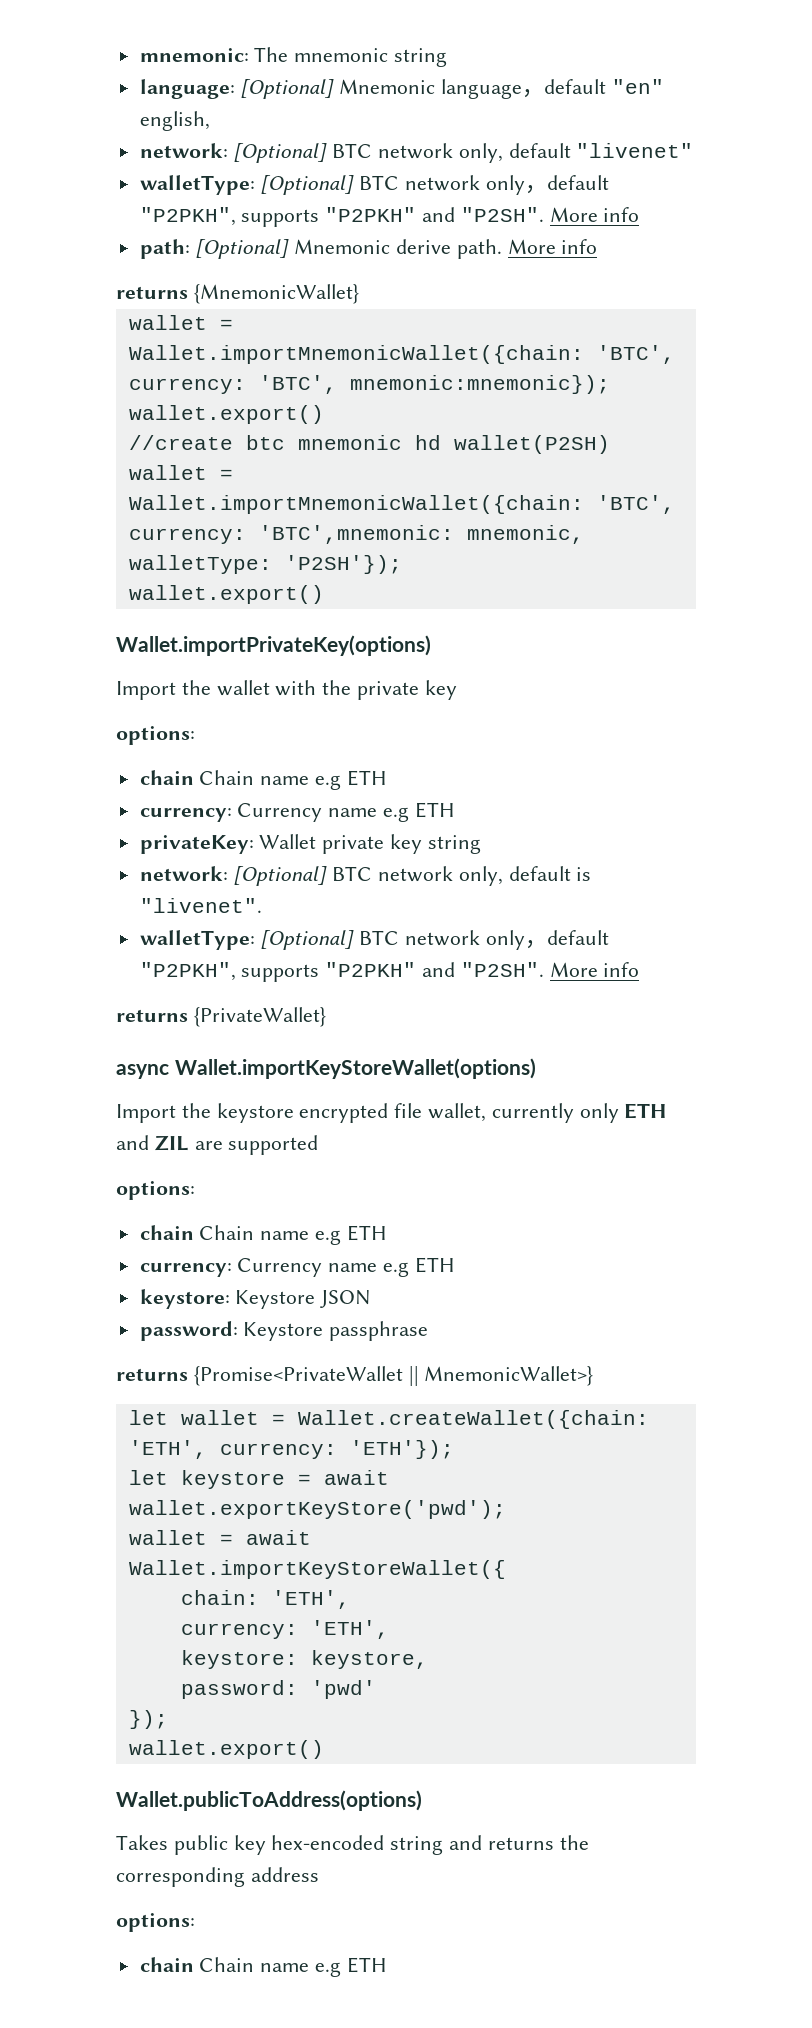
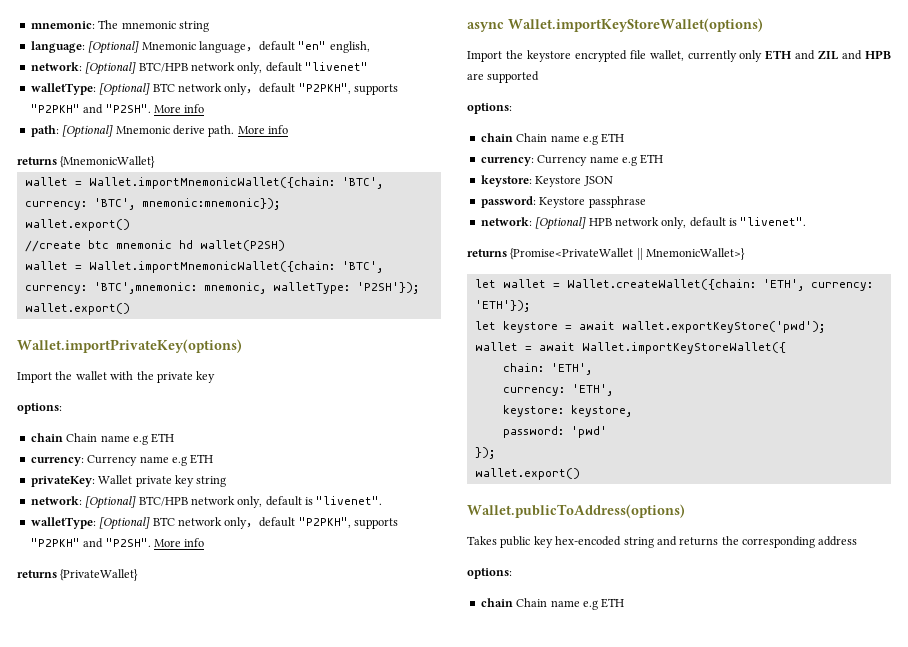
[332,143,373,158] BTC -> [138,62,188,72] BTC/HPB
[332,866,373,881] BTC -> [138,496,188,506] BTC/HPB
(189, 1143) none -> [842,50,892,60] and HPB
(429, 1331) none -> [480,217,807,230] // network: [Optional] HPB network only, default is "livenet".

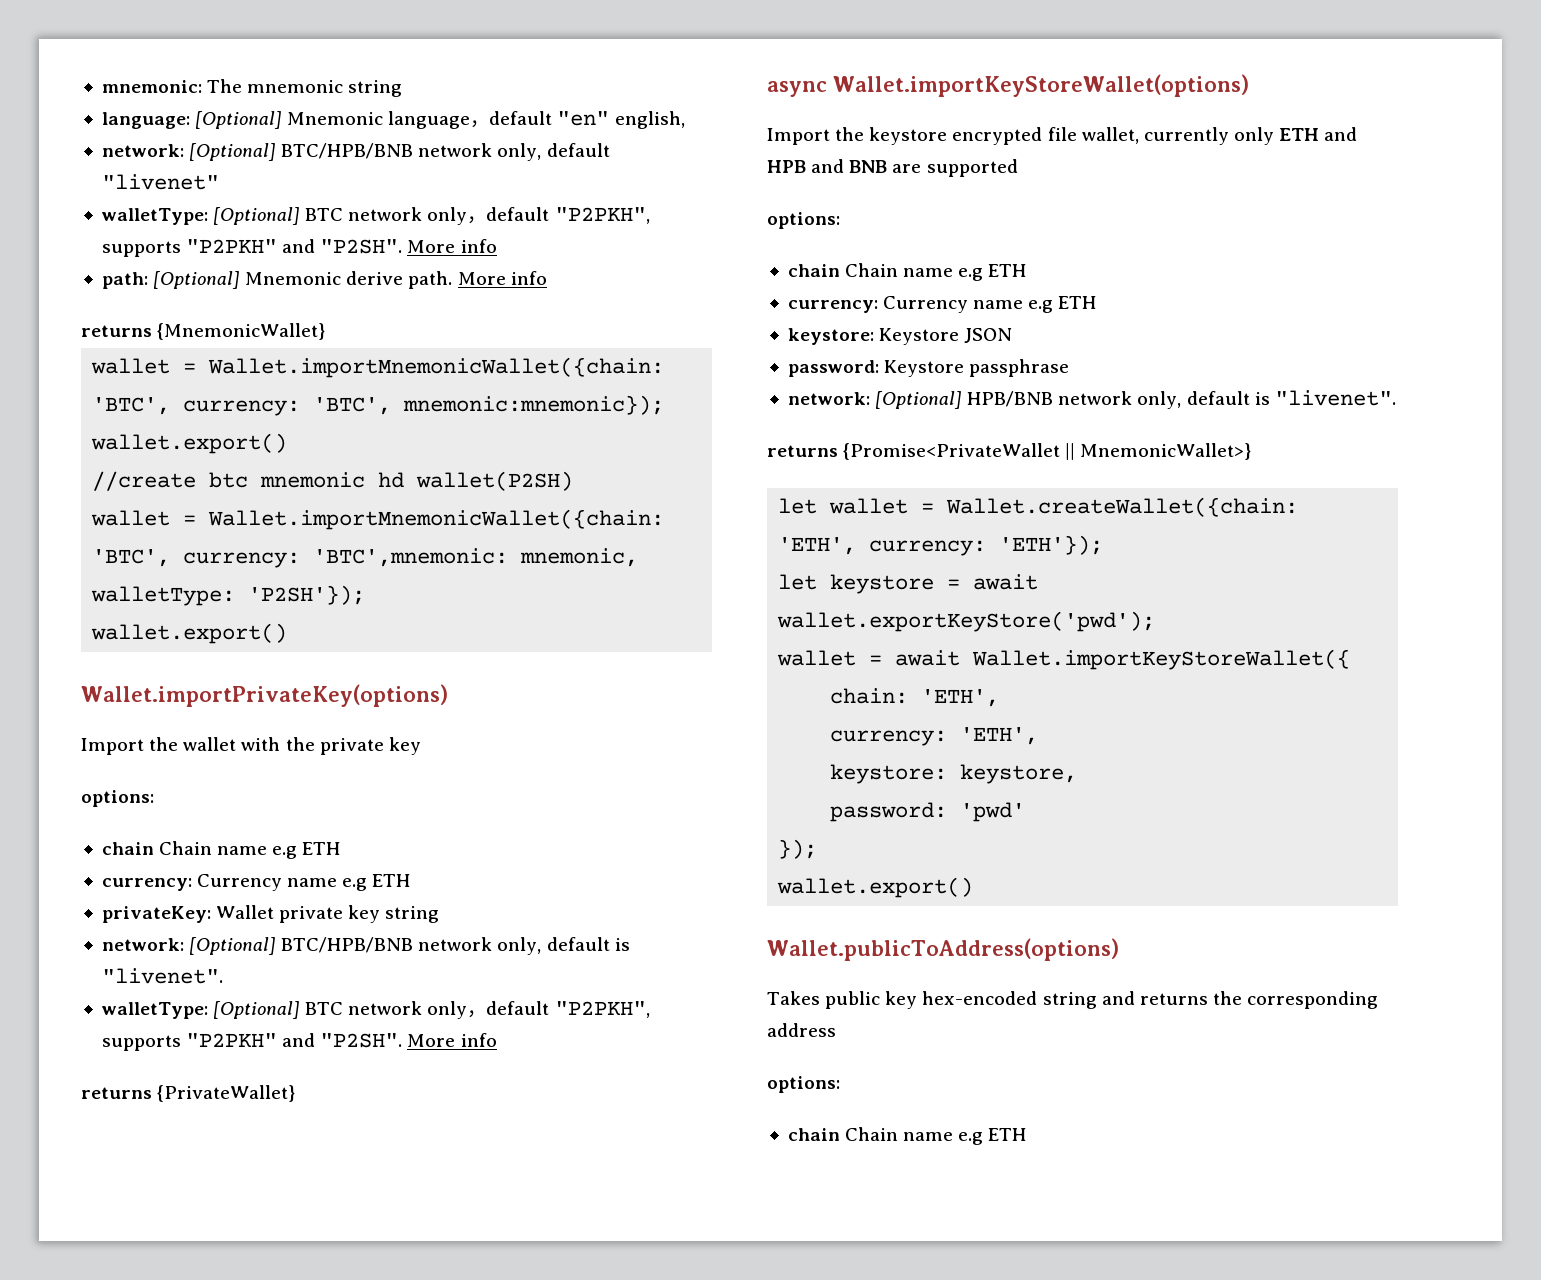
[138,62,188,72] BTC/HPB -> [281,143,414,159] BTC/HPB/BNB
[138,496,188,506] BTC/HPB -> [281,937,414,953] BTC/HPB/BNB
[818,50,892,60] ZIL and HPB -> [767,159,888,173] HPB and BNB
[588,218,612,226] HPB -> [967,391,1054,407] HPB/BNB

